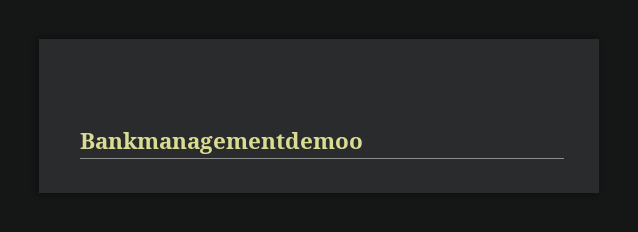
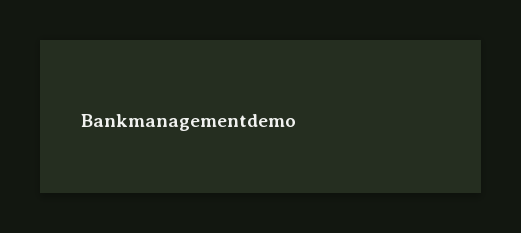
[80,132,363,154] Bankmanagementdemoo -> [81,114,296,131] Bankmanagementdemo

